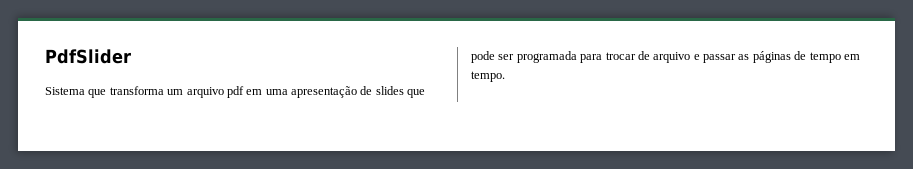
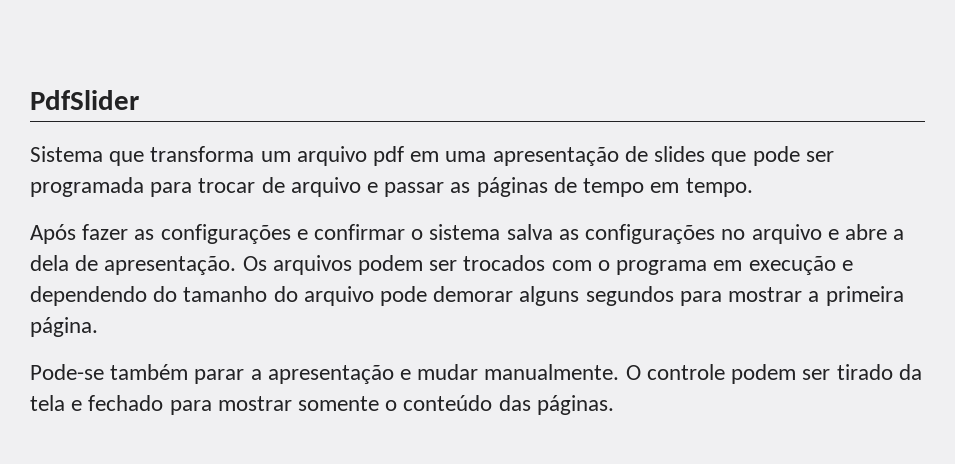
(505, 76) none -> [30,224,905,244] [30,255,853,275] [30,286,904,306] [30,317,98,337] [30,364,922,384] [30,395,614,415] // Após fazer as configurações e confirmar o sistema salva as configurações no arquivo e abre a dela de apresentação. Os arquivos podem ser trocados com o programa em execução e dependendo do tamanho do arquivo pode demorar alguns segundos para mostrar a primeira página. // Pode-se também parar a apresentação e mudar manualmente. O controle podem ser tirado da tela e fechado para mostrar somente o conteúdo das páginas.

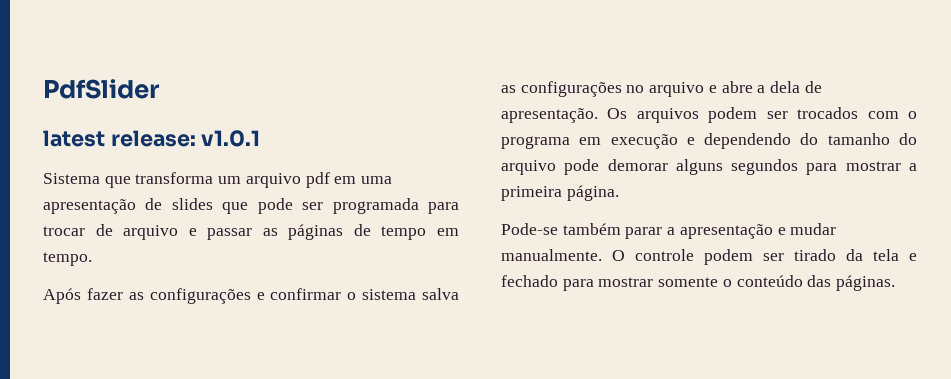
(139, 100) none -> [43,130,261,147] // latest release: v1.0.1

